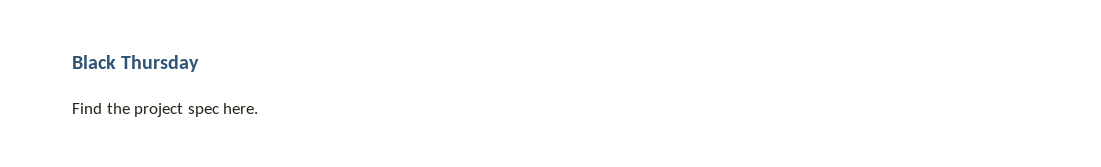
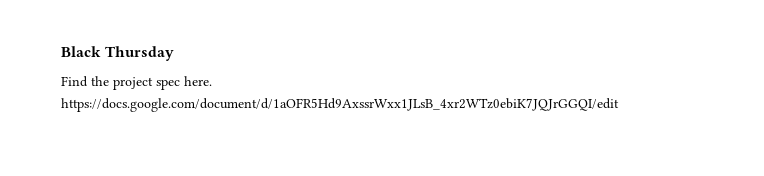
(259, 108) none -> [61,98,619,112] https://docs.google.com/document/d/1aOFR5Hd9AxssrWxx1JLsB_4xr2WTz0ebiK7JQJrGGQI/edit

